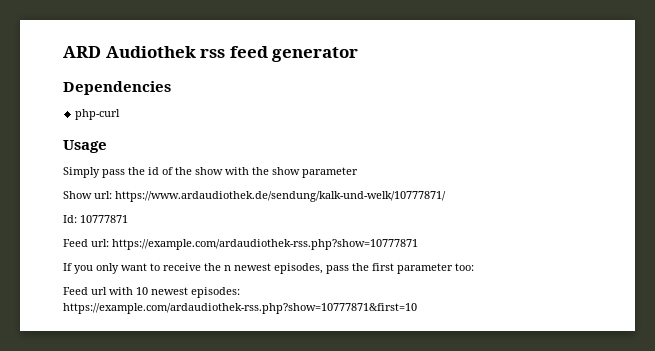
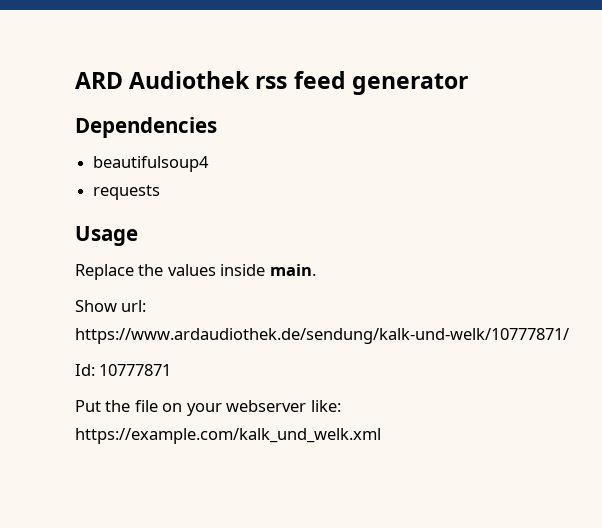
[75,109,121,120] php-curl -> [93,156,210,172] [93,185,161,200] beautifulsoup4 // requests
[63,167,358,178] Simply pass the id of the show with the show parameter -> [75,264,316,280] Replace the values inside main.
[63,239,418,250] [63,263,474,274] [63,287,240,298] [63,303,417,314] Feed url: https://example.com/ardaudiothek-rss.php?show=10777871 // If you only want to receive the n newest episodes, pass the first parameter too: // Feed url with 10 newest episodes: https://example.com/ardaudiothek-rss.php?show=10777871&first=10 -> [75,400,341,416] [75,428,381,444] Put the file on your webserver like: https://example.com/kalk_und_welk.xml

